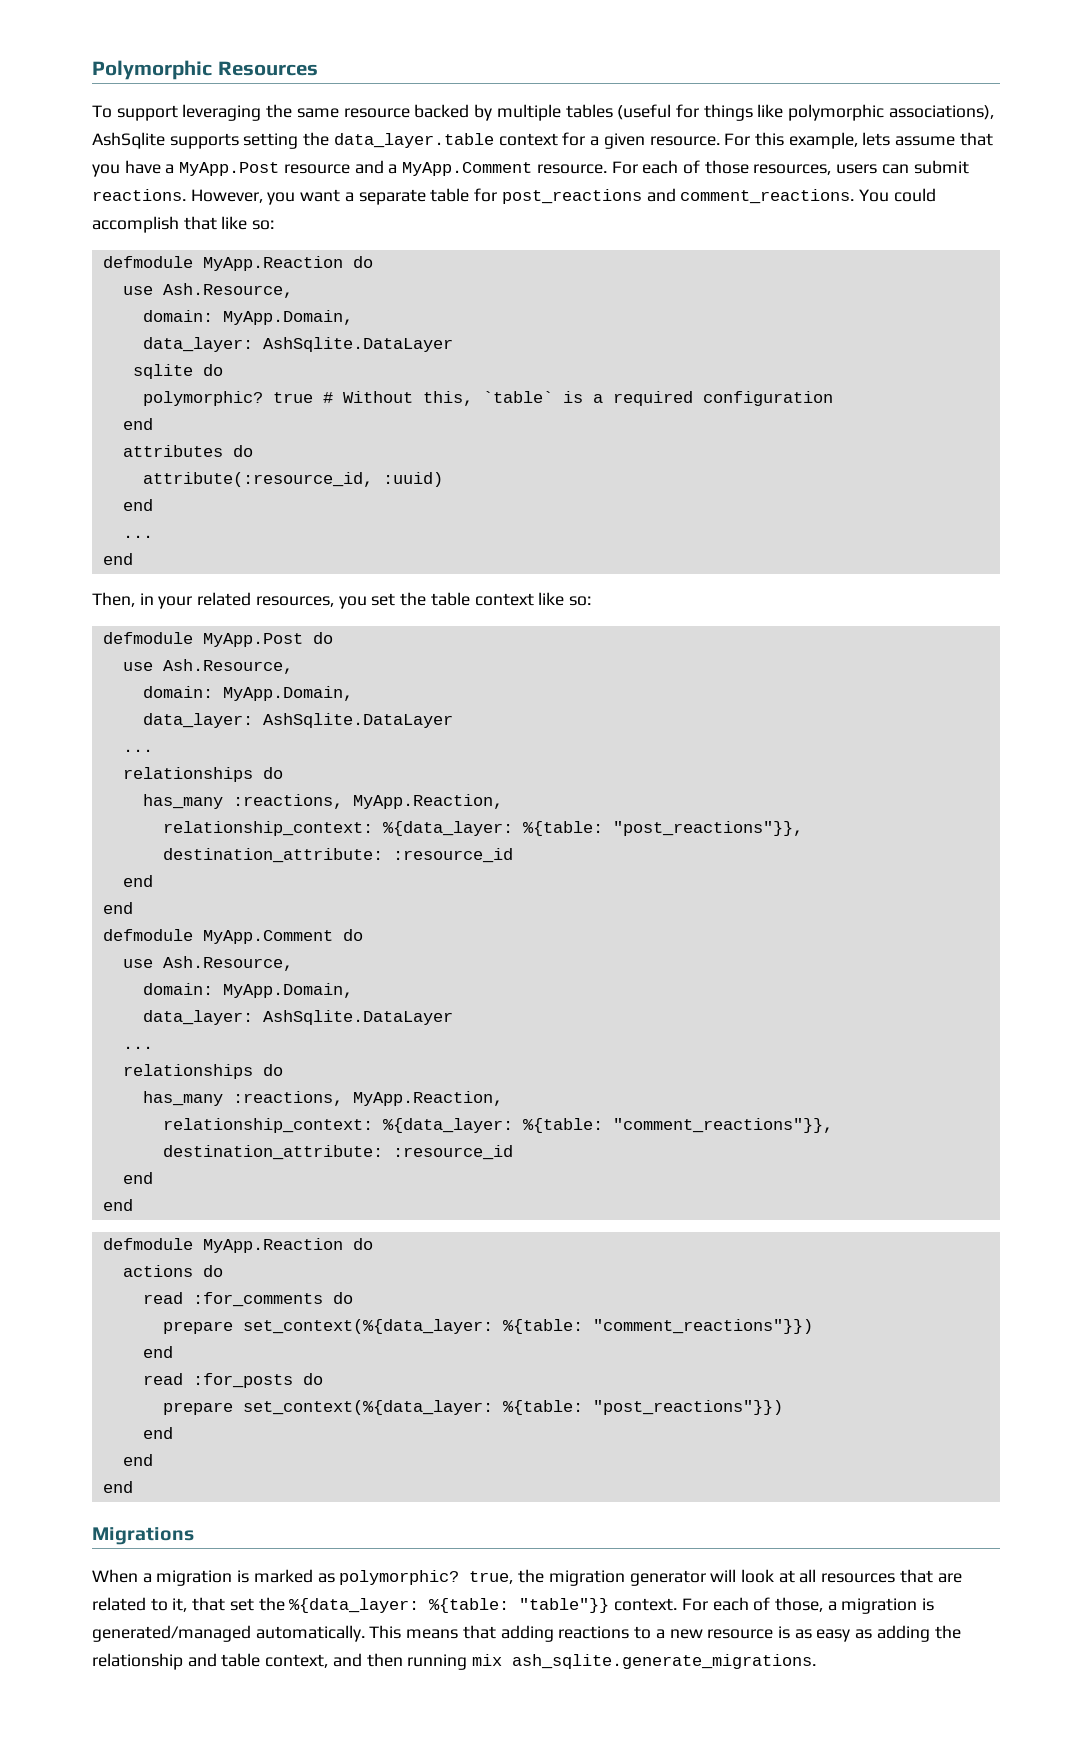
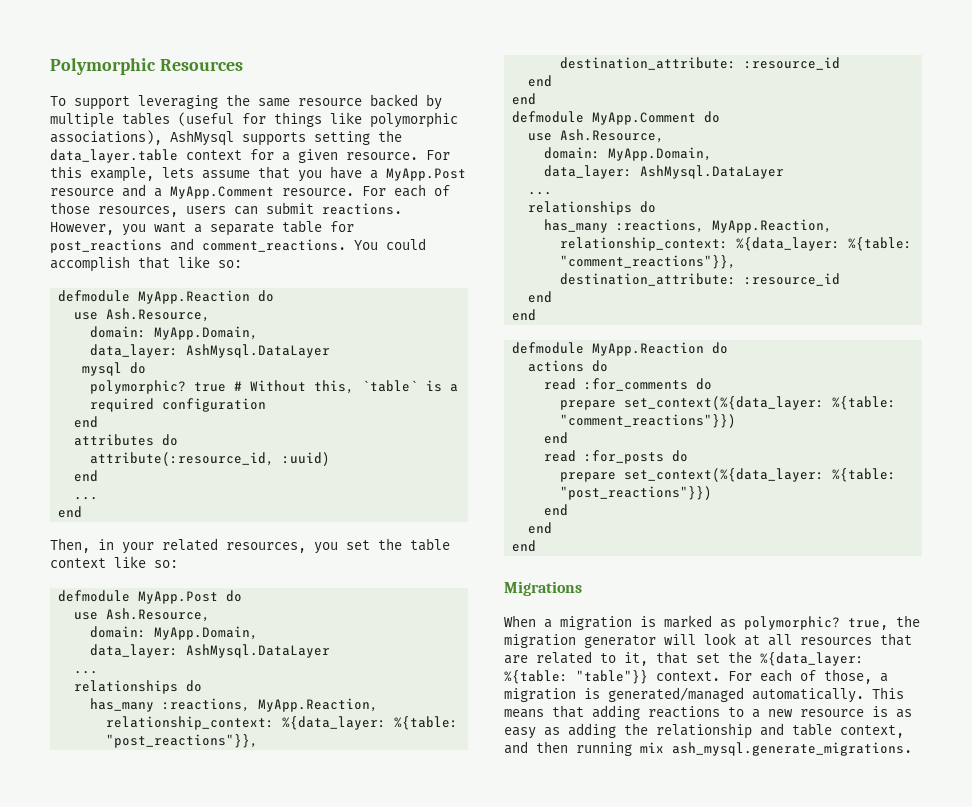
[92,132,165,149] AshSqlite -> [170,130,234,146] AshMysql
[262,337,453,352] [132,364,193,379] AshSqlite.DataLayer // sqlite -> [186,344,331,358] [82,362,123,376] AshMysql.DataLayer // mysql
[262,713,453,728] AshSqlite.DataLayer -> [186,644,331,658] AshMysql.DataLayer
[262,1010,453,1025] AshSqlite.DataLayer -> [640,165,785,179] AshMysql.DataLayer
[512,1654,817,1669] ash_sqlite.generate_migrations. -> [672,742,912,756] ash_mysql.generate_migrations.

